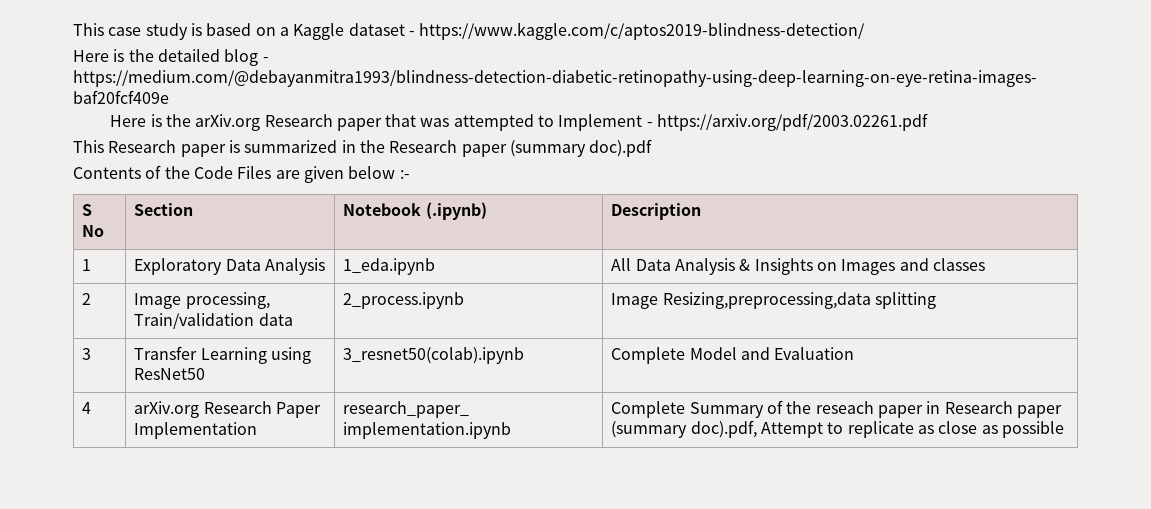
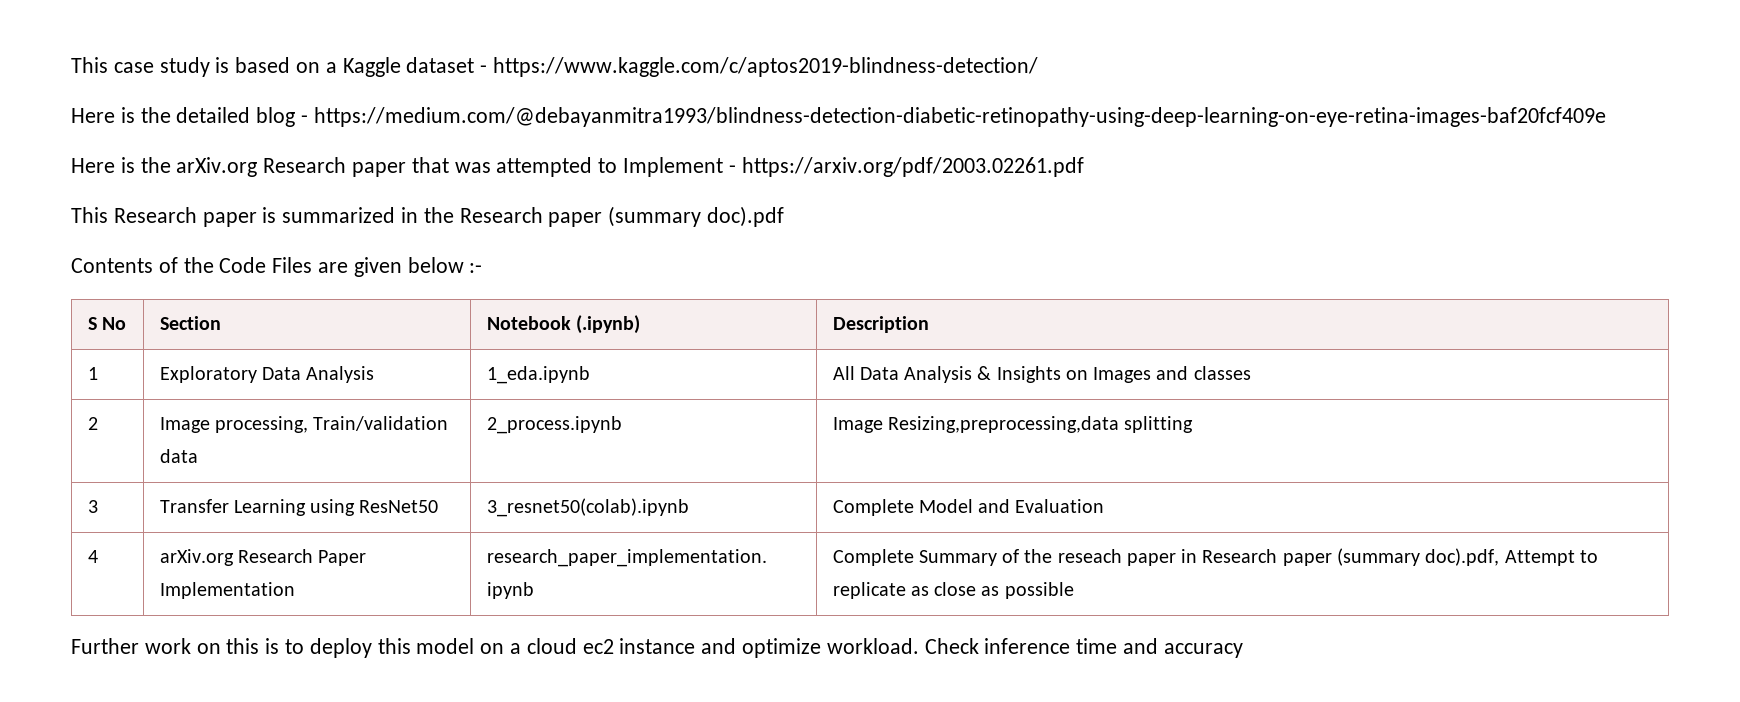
(1065, 429) none -> [71,638,1243,658] // Further work on this is to deploy this model on a cloud ec2 instance and optimize workload. Check inference time and accuracy

